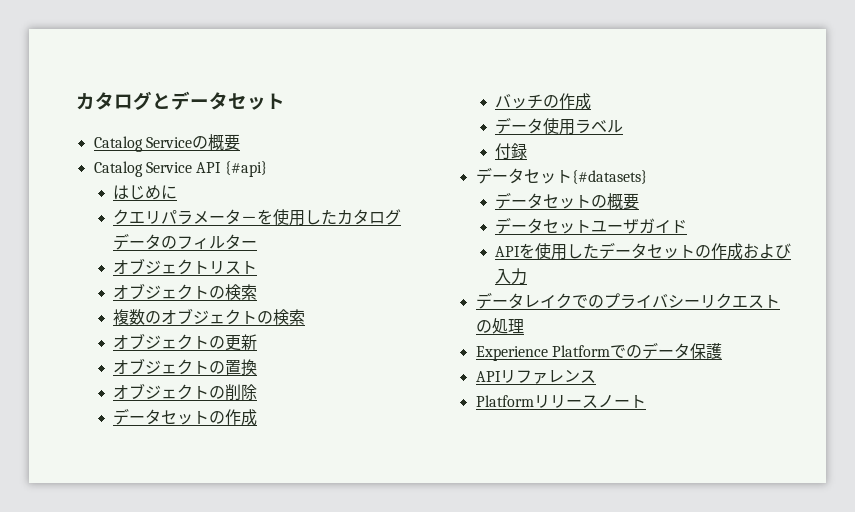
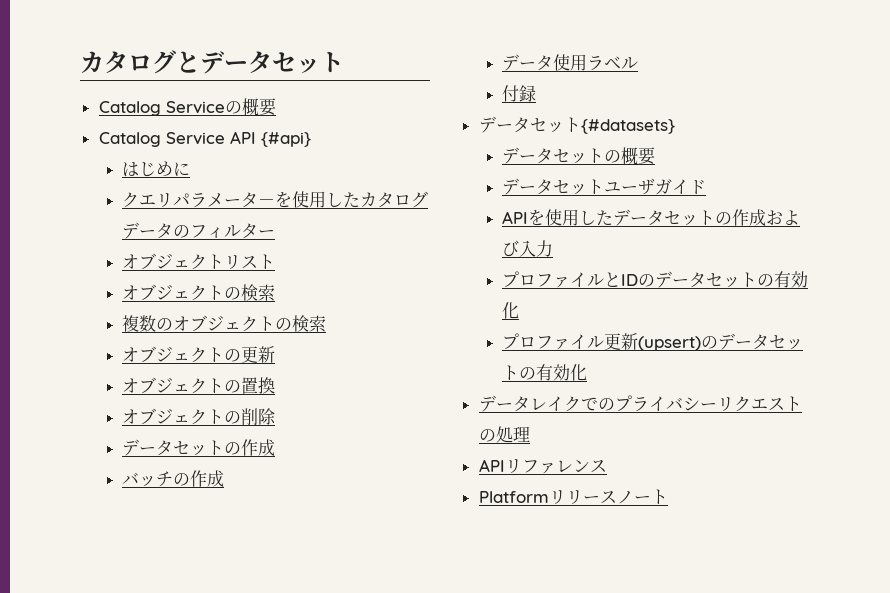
(528, 276) none -> [502,271,809,288] [502,302,520,319] [502,333,804,351] [502,364,588,381] // プロファイルとIDのデータセットの有効化 // プロファイル更新(upsert)のデータセットの有効化
[475,342,722,361] // Experience Platformでのデータ保護 -> (530, 434) none

